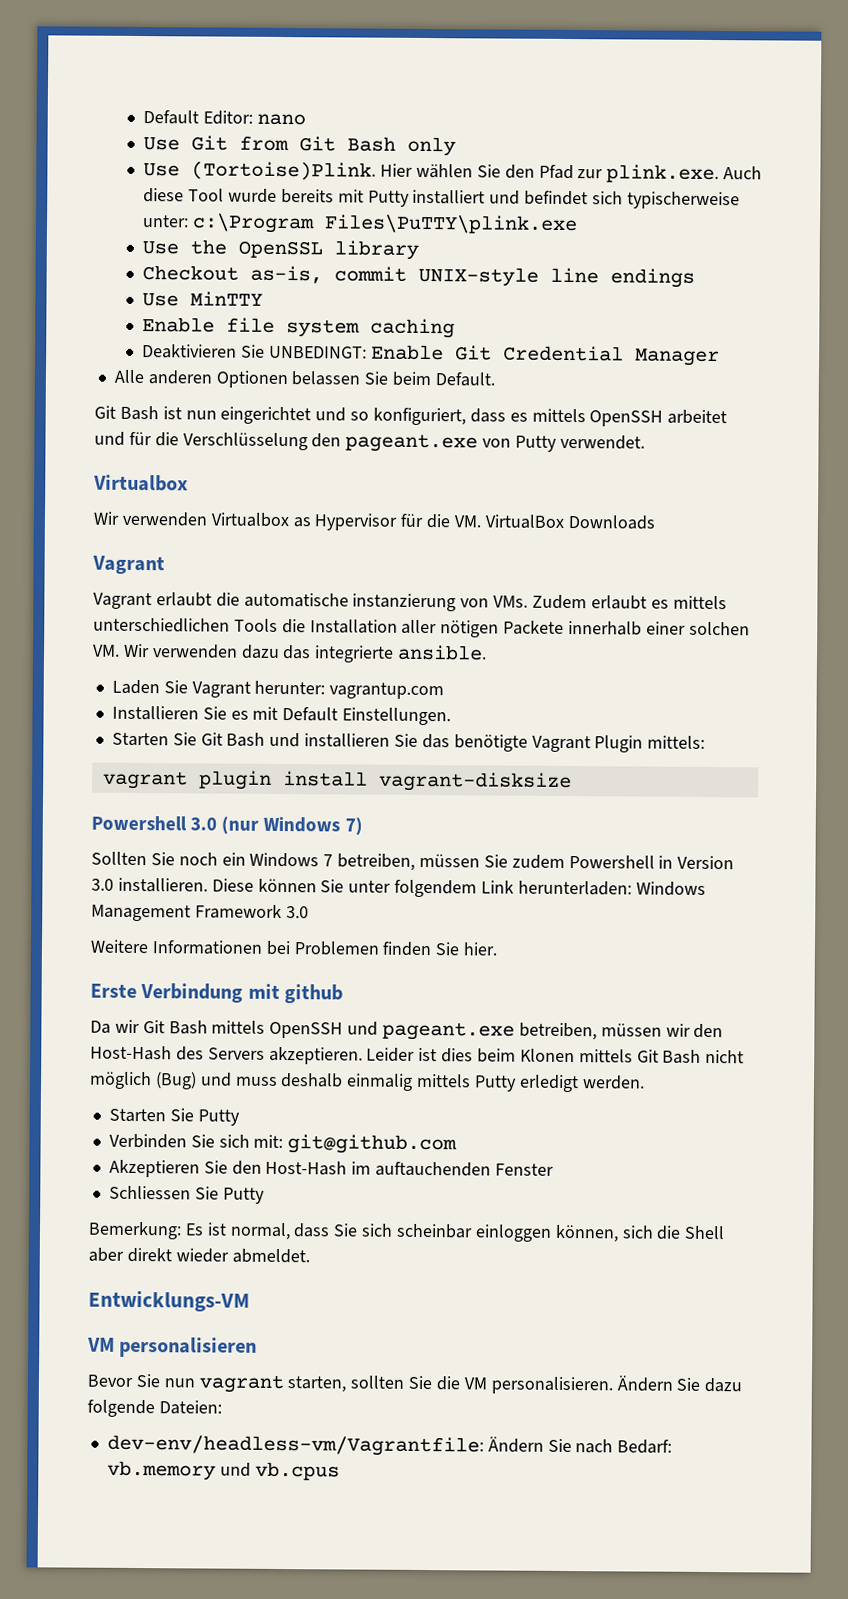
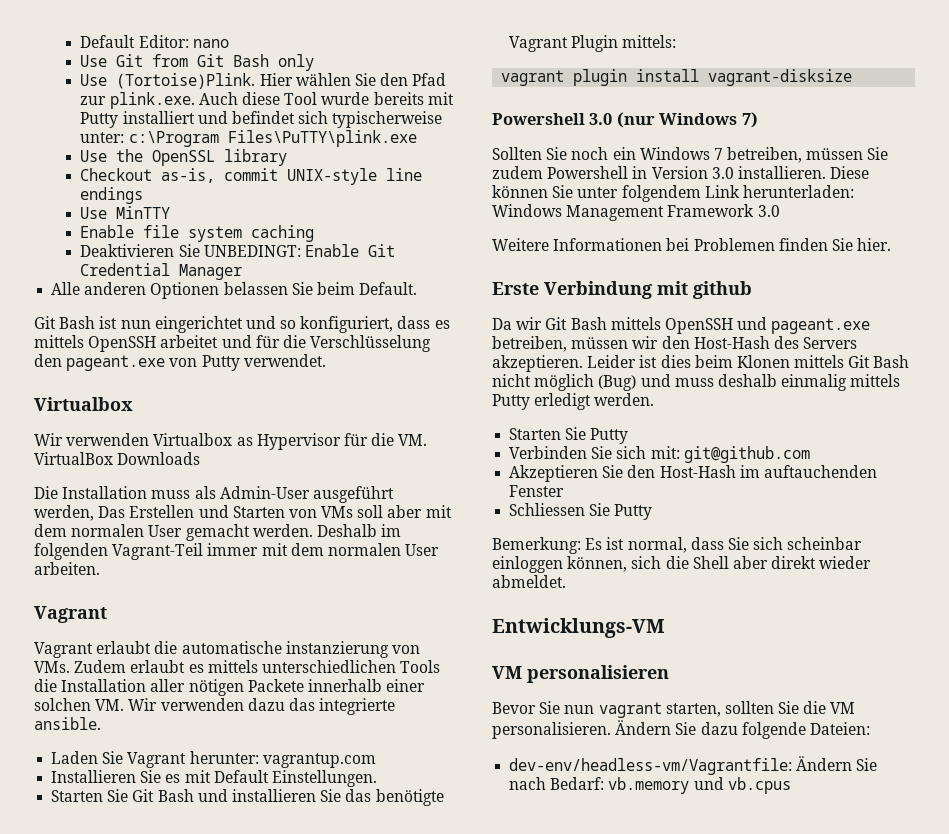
(655, 522) none -> [34,486,394,503] [34,505,452,521] [34,524,402,541] [34,543,440,560] [34,562,100,575] // Die Installation muss als Admin-User ausgeführt werden, Das Erstellen und Starten von VMs soll aber mit dem normalen User gemacht werden. Deshalb im folgenden Vagrant-Teil immer mit dem normalen User arbeiten.

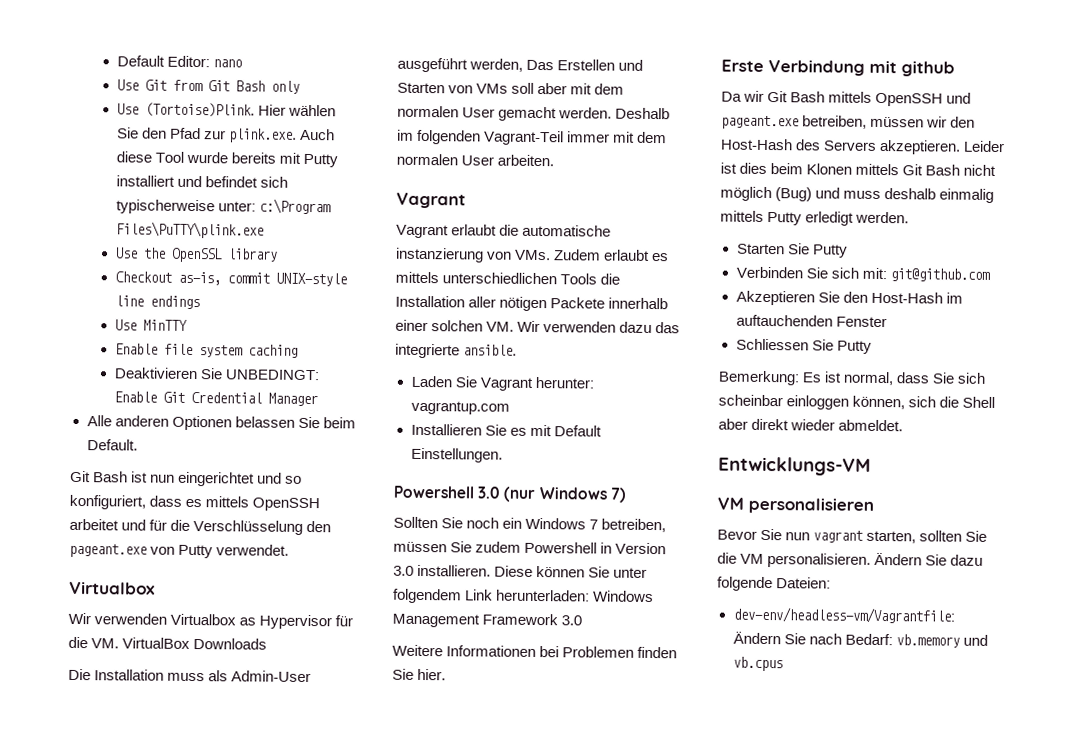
[51,789,444,806] [509,35,677,52] [501,69,853,86] // Starten Sie Git Bash und installieren Sie das benötigte Vagrant Plugin mittels: // vagrant plugin install vagrant-disksize -> (503, 455) none

